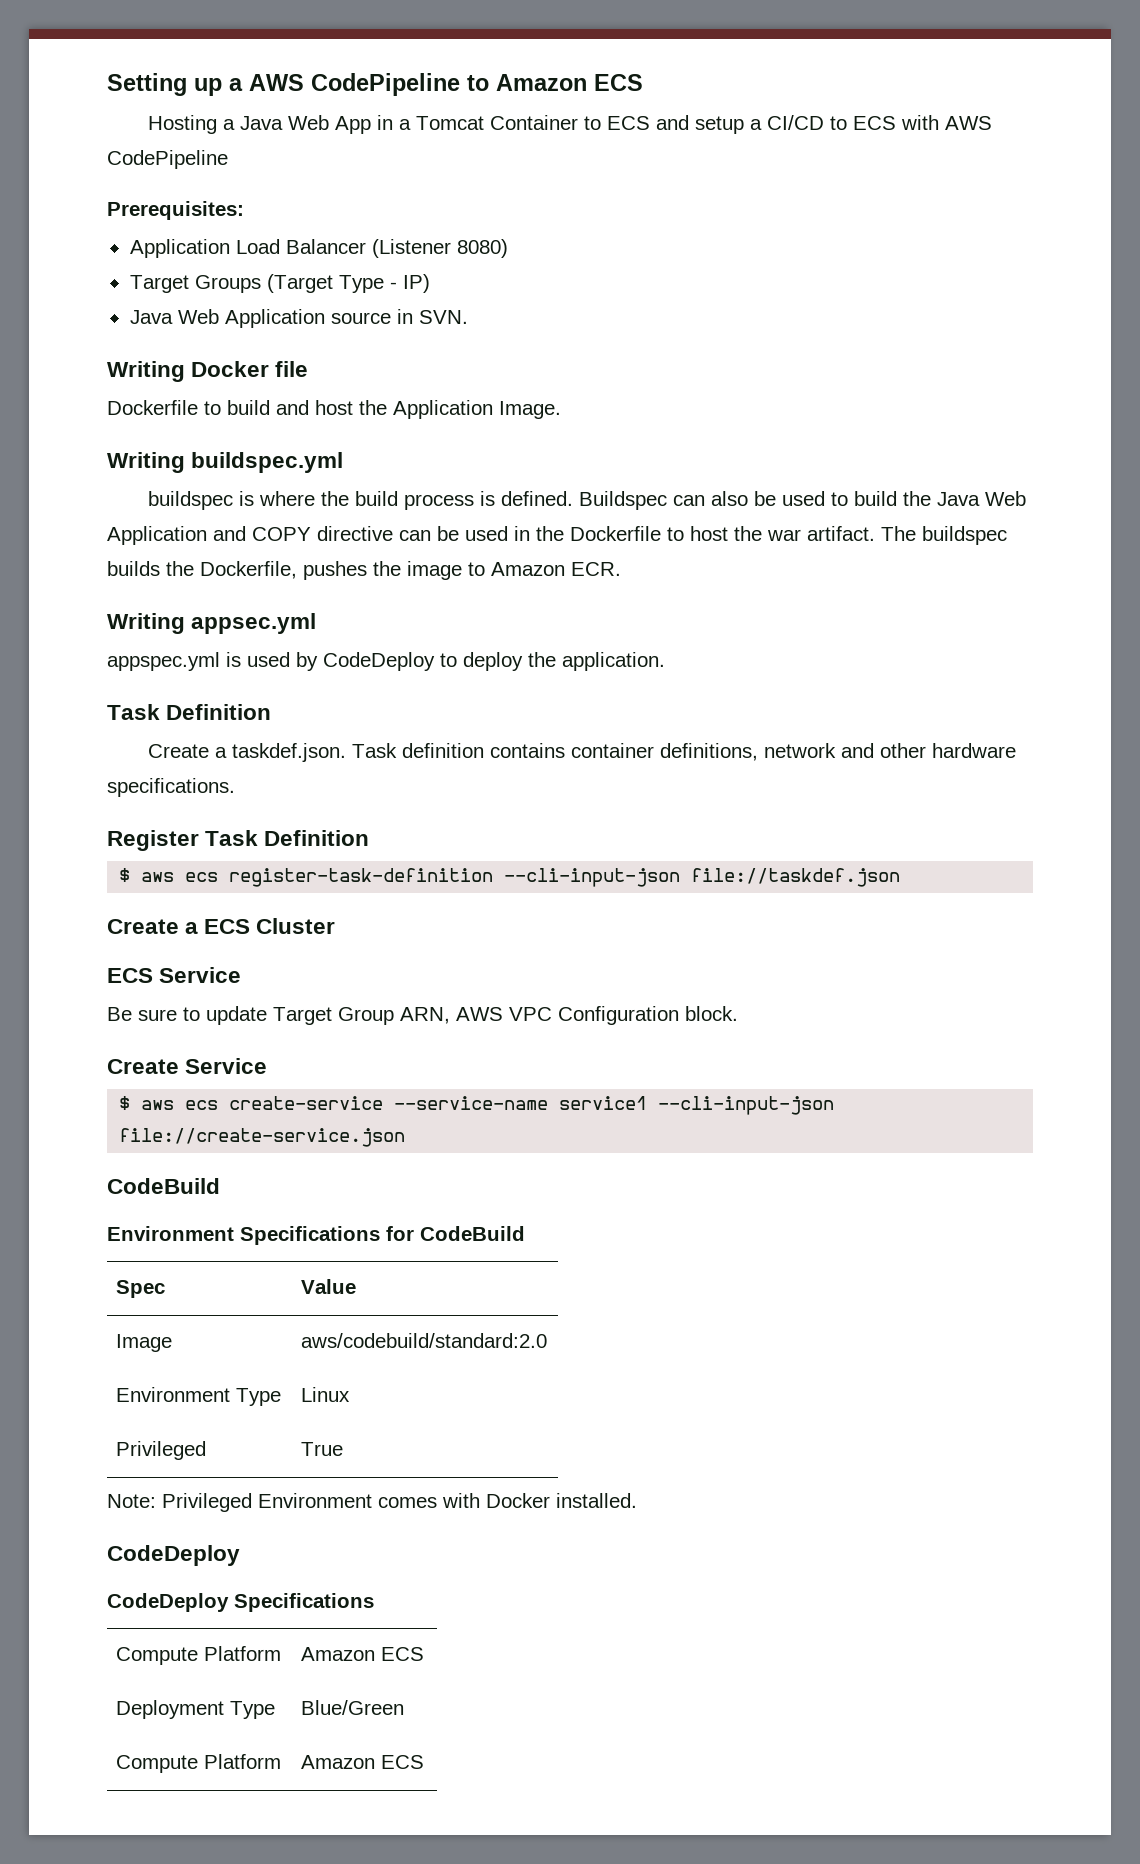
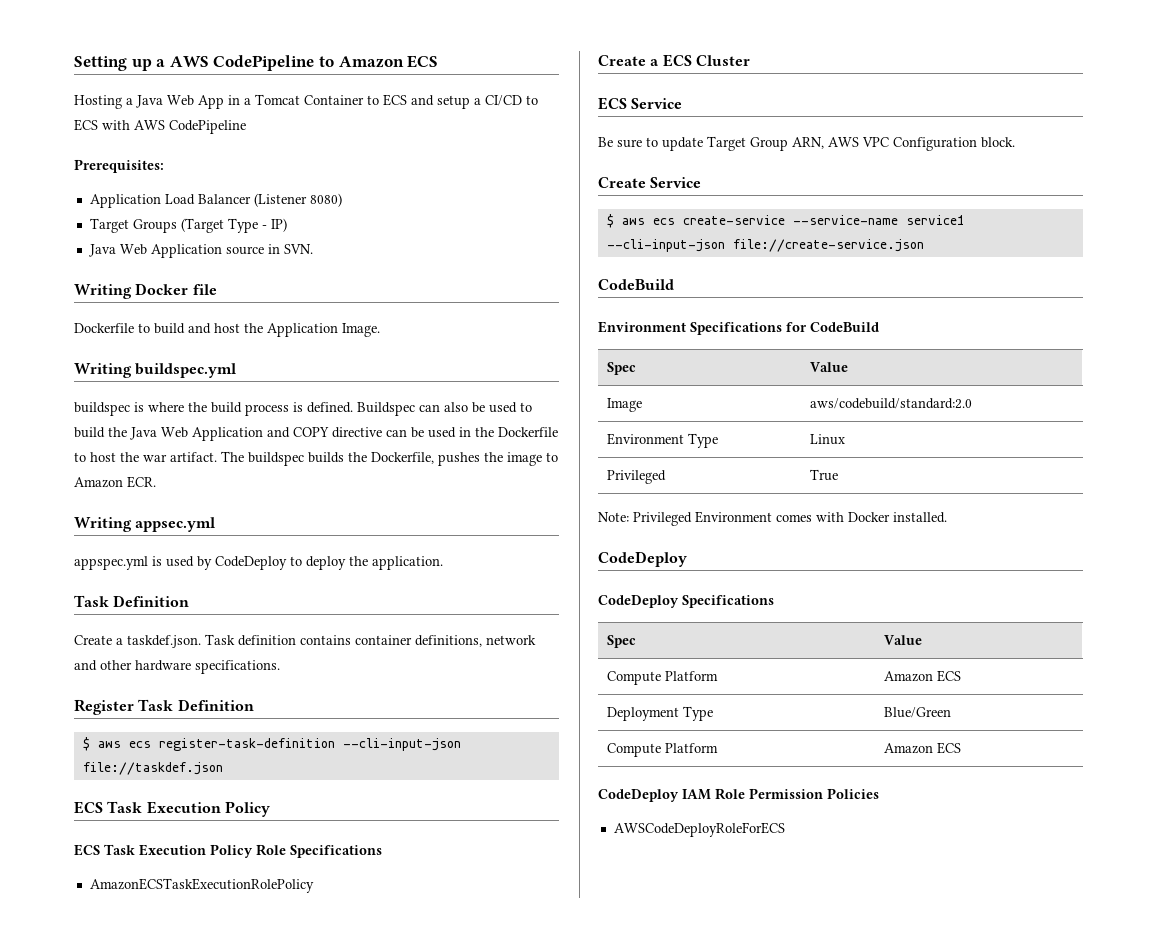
(901, 877) none -> [74,801,270,817] [74,844,382,858] [89,878,314,893] // ECS Task Execution Policy // ECS Task Execution Policy Role Specifications // AmazonECSTaskExecutionRolePolicy
(374, 1602) none -> [606,635,636,648] [883,635,922,645] // Spec | Value
(425, 1762) none -> [598,788,879,802] [613,822,785,837] // CodeDeploy IAM Role Permission Policies // AWSCodeDeployRoleForECS

